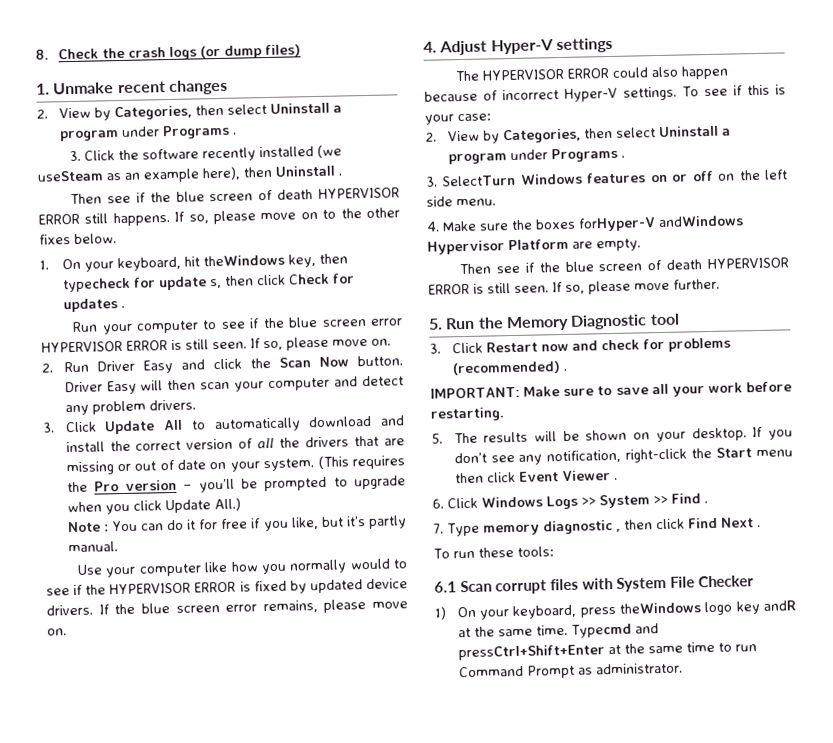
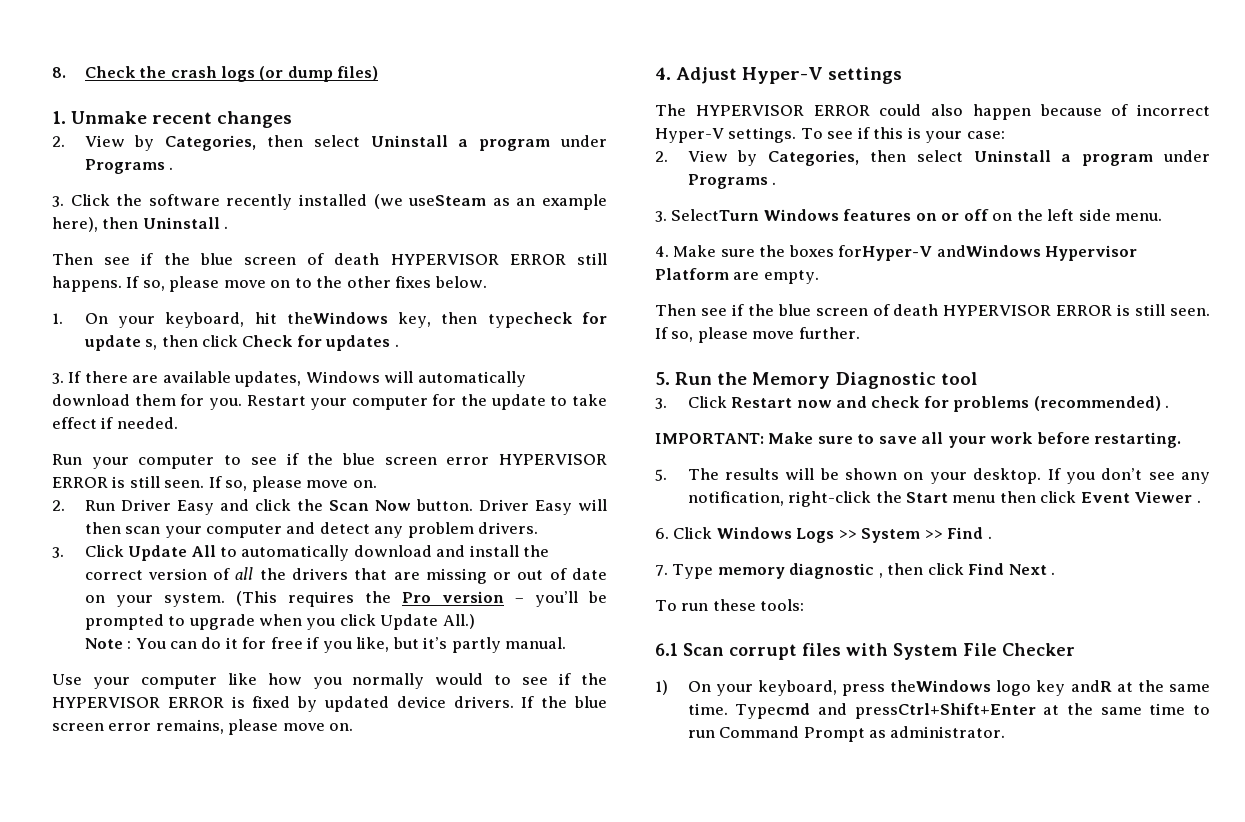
(125, 307) none -> [52,371,526,387] [52,394,607,410] [52,417,178,429] // 3. If there are available updates, Windows will automatically download them for you. Restart your computer for the update to take effect if needed.

